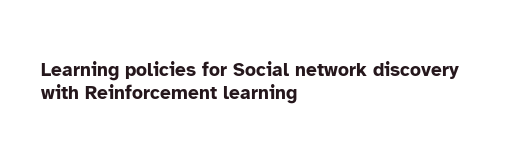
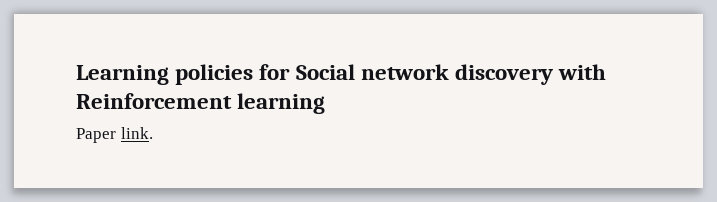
(297, 94) none -> [76,127,153,143] // Paper link.

